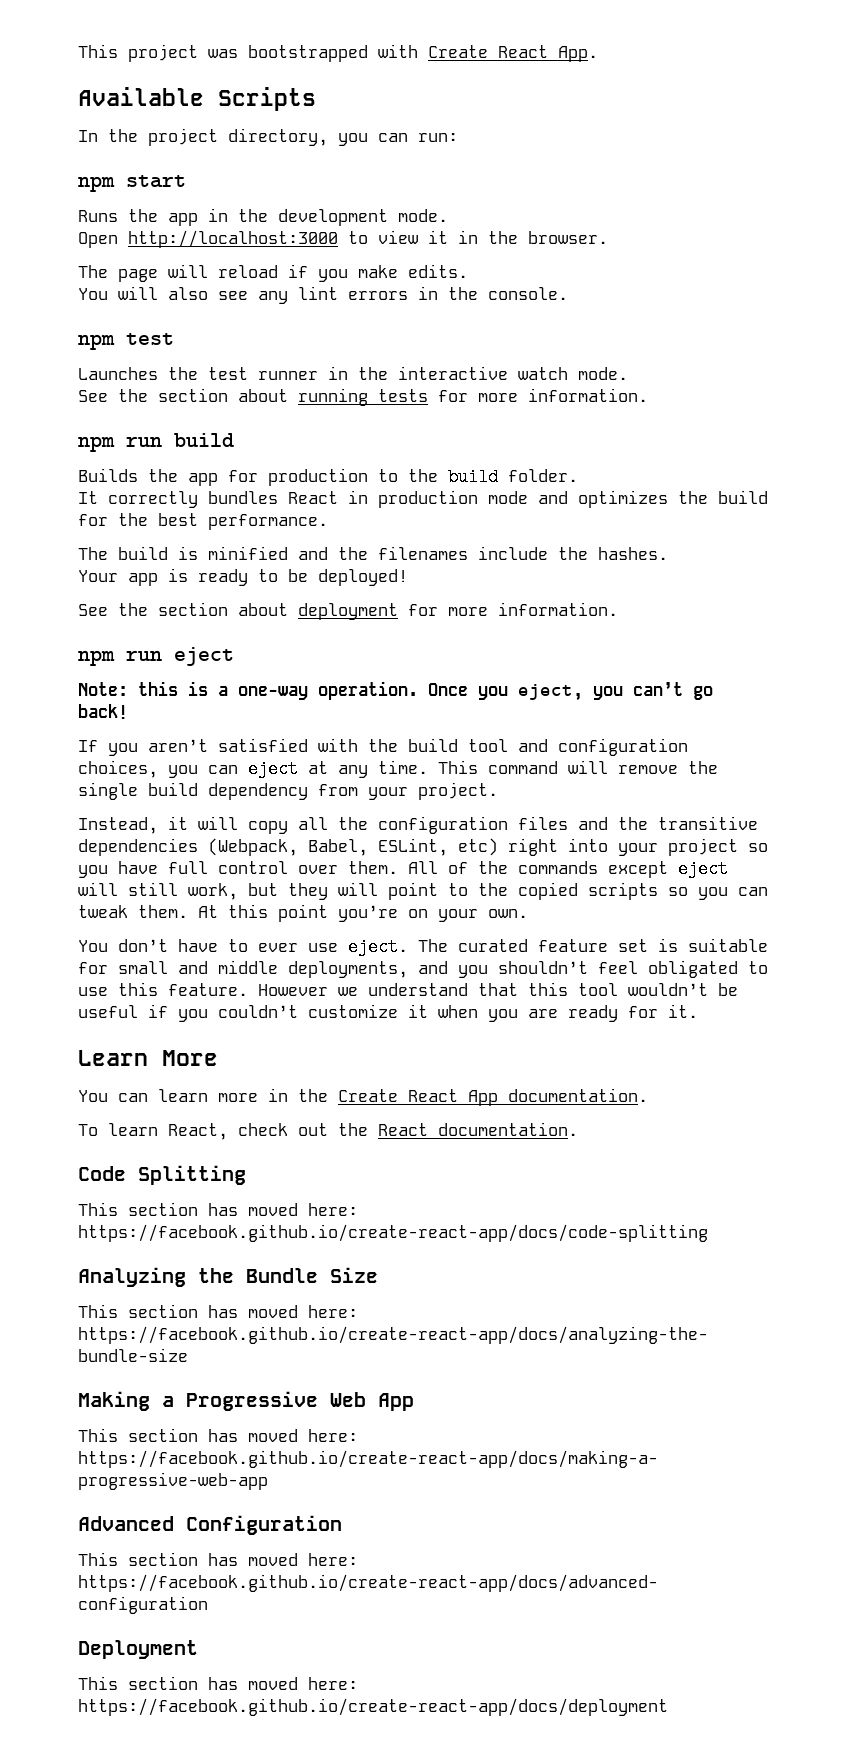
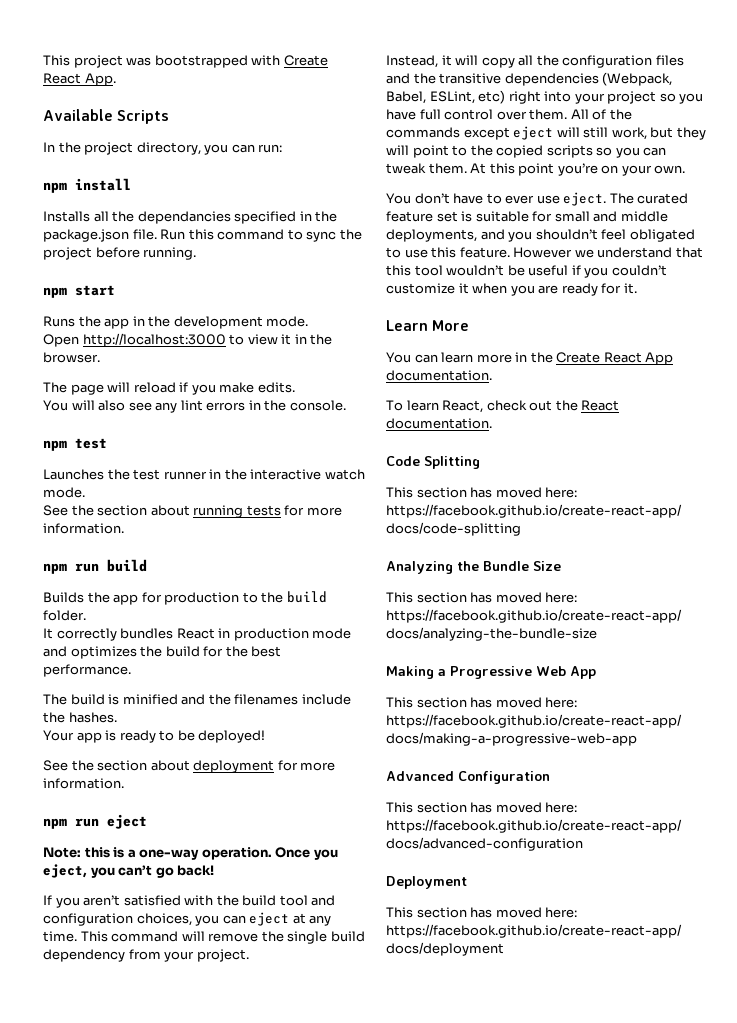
(458, 137) none -> [43,178,131,193] [43,211,338,224] [43,229,362,242] [43,247,197,260] // npm install // Installs all the dependancies specified in the package.json file. Run this command to sync the project before running.

